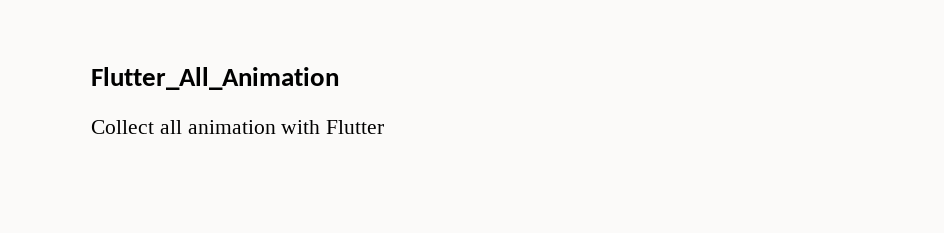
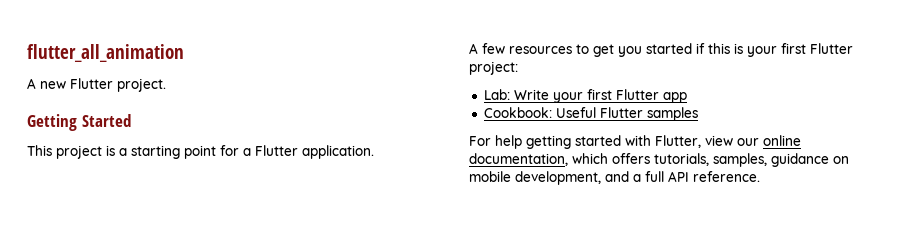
[91,67,339,90] [91,120,385,134] Flutter_All_Animation // Collect all animation with Flutter -> [27,44,184,62] [27,78,166,92] [27,114,131,131] [27,145,374,159] [469,43,853,57] [469,61,518,75] [483,89,687,103] [483,107,698,121] [469,135,801,149] [469,153,849,167] [469,171,760,185] flutter_all_animation // A new Flutter project. // Getting Started // This project is a starting point for a Flutter application. // A few resources to get you started if this is your first Flutter project: // Lab: Write your first Flutter app // Cookbook: Useful Flutter samples // For help getting started with Flutter, view our online documentation, which offers tutorials, samples, guidance on mobile development, and a full API reference.

